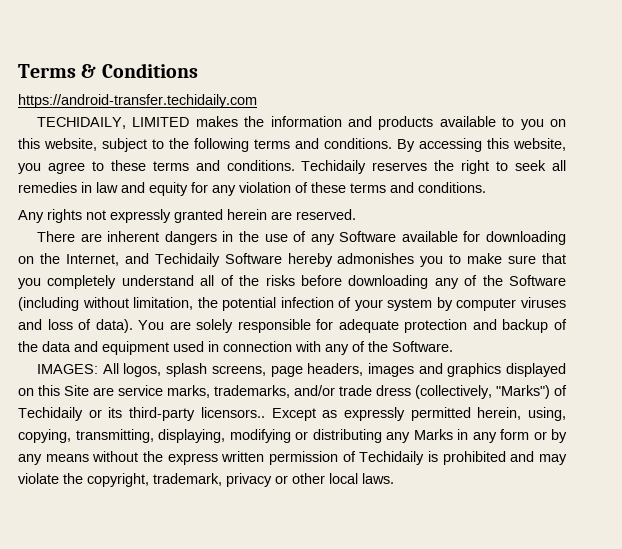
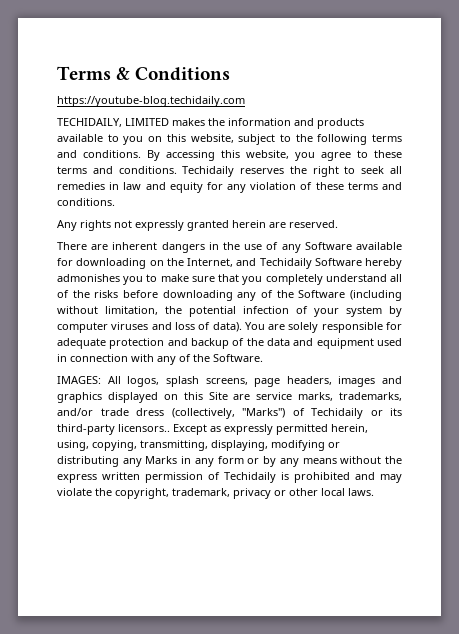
[18,94,257,108] https://android-transfer.techidaily.com -> [57,96,245,107] https://youtube-blog.techidaily.com

